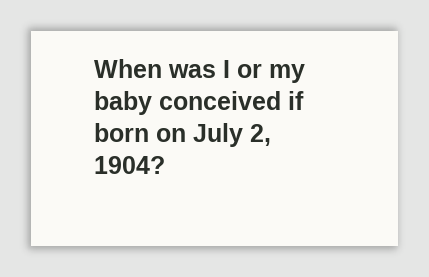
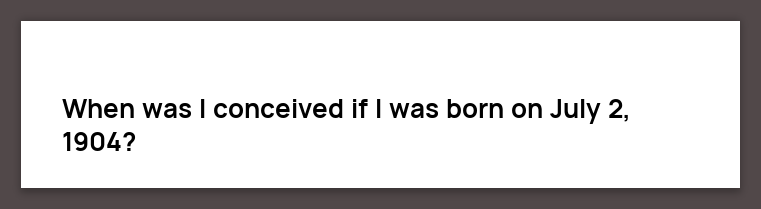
[237,64,305,83] [94,91,304,115] or my baby conceived if -> [213,99,440,118] conceived if I was

